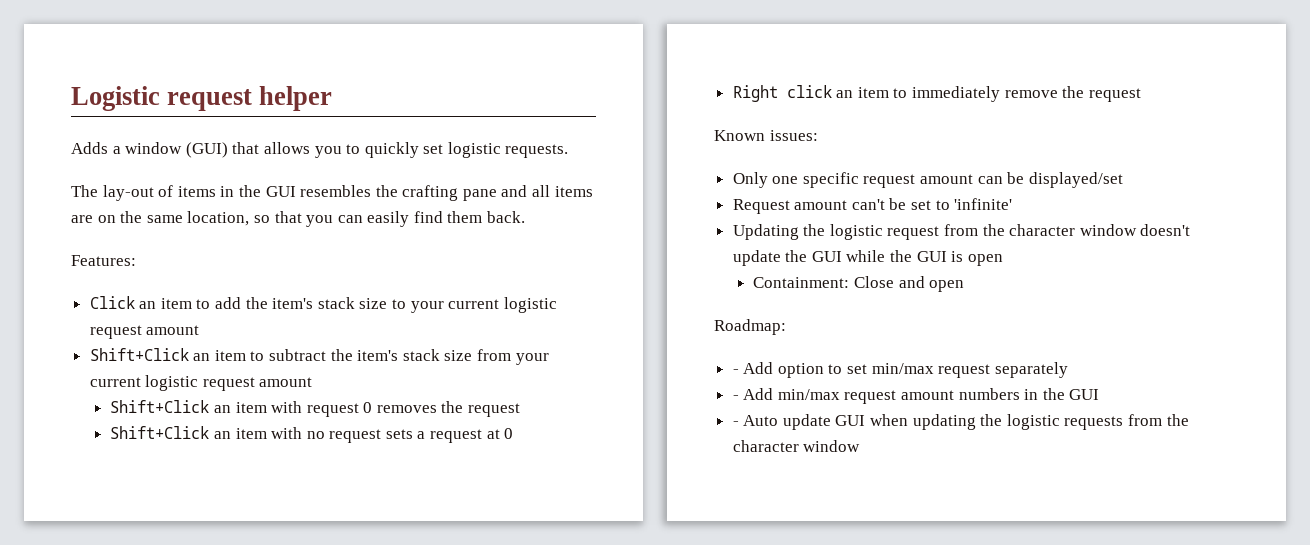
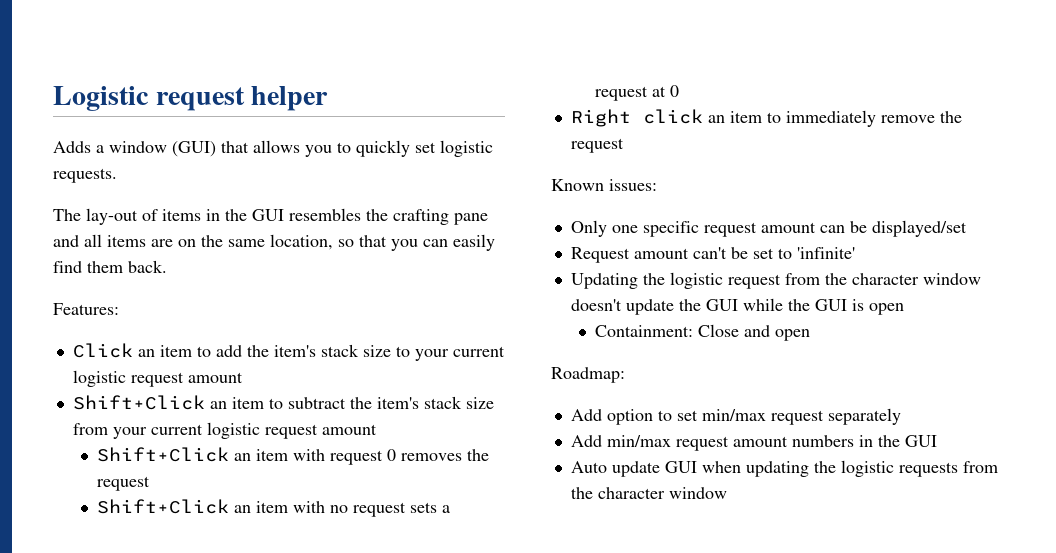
[732,369,739,374] - -> (625, 375) none
[732,395,739,400] - -> (901, 416) none
[732,421,739,426] - -> (937, 441) none

